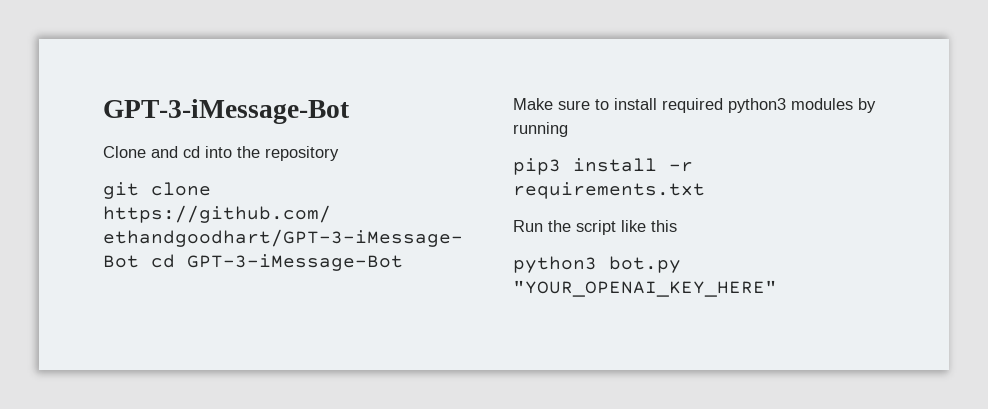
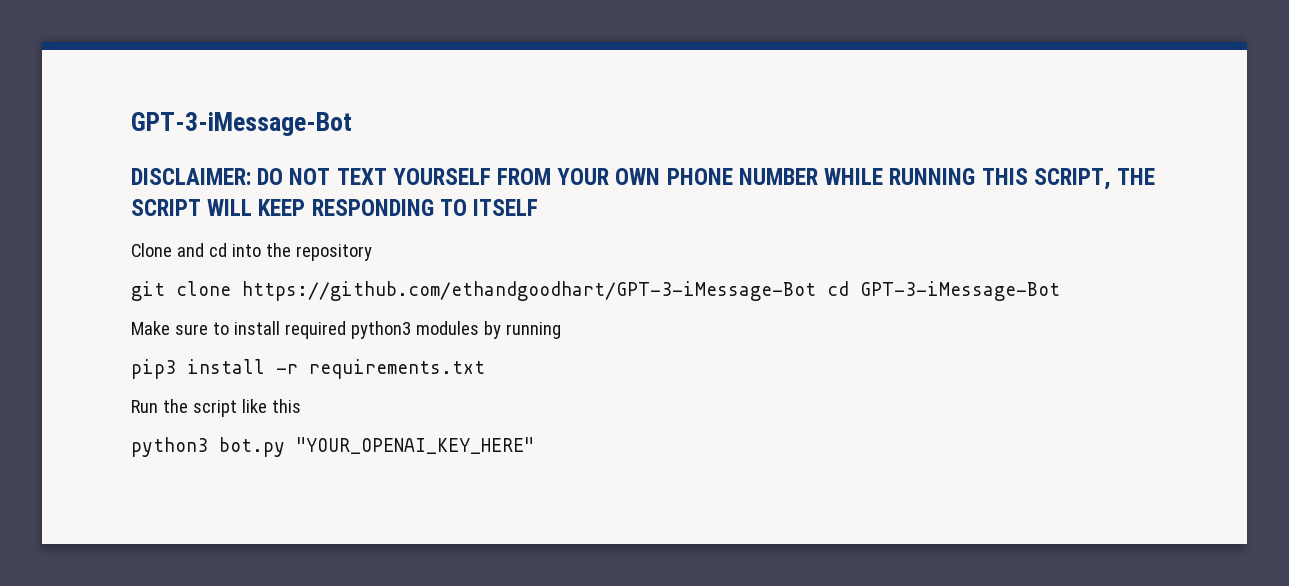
[103,99,350,124] GPT-3-iMessage-Bot -> [131,112,352,136] [131,168,1155,190] [131,199,539,216] GPT-3-iMessage-Bot // DISCLAIMER: DO NOT TEXT YOURSELF FROM YOUR OWN PHONE NUMBER WHILE RUNNING THIS SCRIPT, THE SCRIPT WILL KEEP RESPONDING TO ITSELF

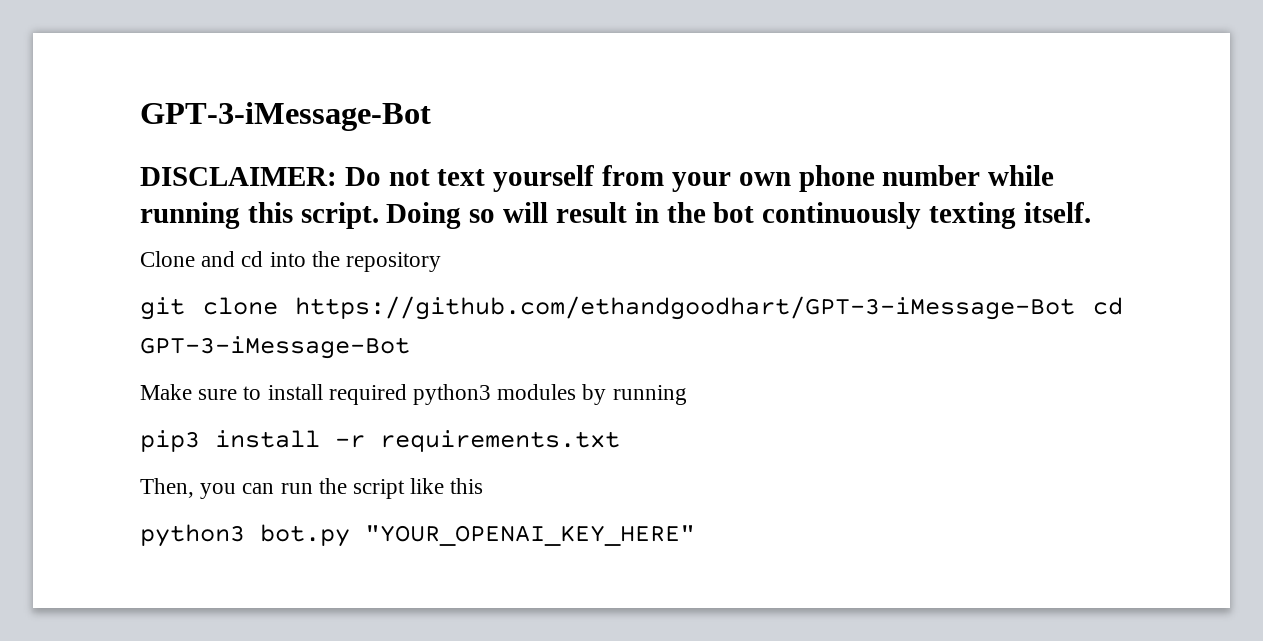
[257,168,1155,190] [131,199,539,216] DO NOT TEXT YOURSELF FROM YOUR OWN PHONE NUMBER WHILE RUNNING THIS SCRIPT, THE SCRIPT WILL KEEP RESPONDING TO ITSELF -> [344,165,1055,192] [140,202,1091,229] Do not text yourself from your own phone number while running this script. Doing so will result in the bot continuously texting itself.
[131,400,158,413] Run -> [140,478,313,499] Then, you can run

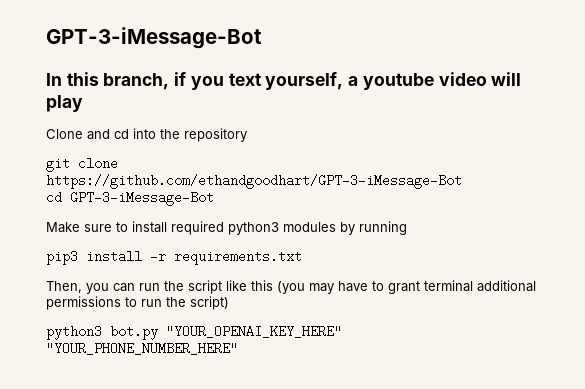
[140,102,431,131] [140,165,1055,192] [140,202,1091,229] GPT-3-iMessage-Bot // DISCLAIMER: Do not text yourself from your own phone number while running this script. Doing so will result in the bot continuously texting itself. -> [46,27,262,49] [46,72,522,90] [46,95,83,112] GPT-3-iMessage-Bot // In this branch, if you text yourself, a youtube video will play
(1076, 308) none -> (462, 181) //
(484, 486) none -> [277,280,536,294] [46,296,229,310] (you may have to grant terminal additional permissions to run the script)
(695, 535) none -> [46,342,238,355] "YOUR_PHONE_NUMBER_HERE"

